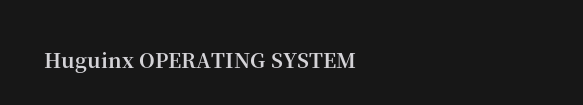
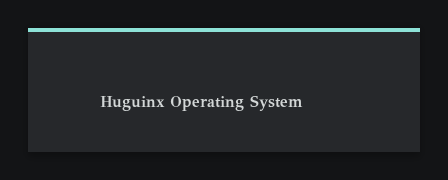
[139,53,356,68] OPERATING SYSTEM -> [170,95,303,111] Operating System

